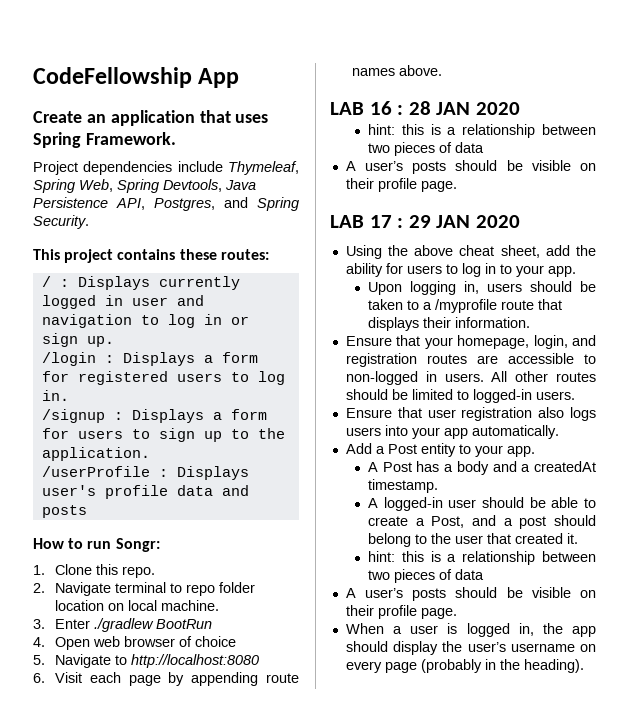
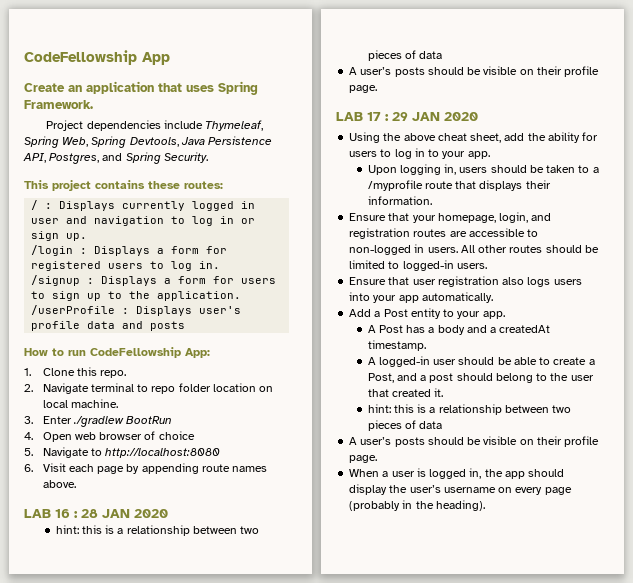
[115,538,160,552] Songr: -> [90,347,210,358] CodeFellowship App:

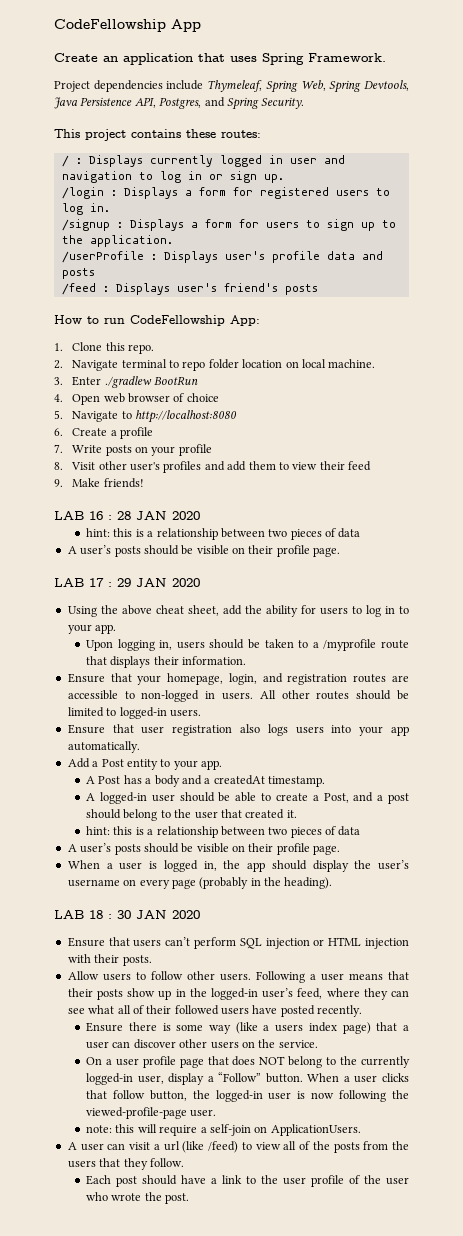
(186, 326) none -> [61,283,318,295] // /feed : Displays user's friend's posts
[42,463,267,474] [42,480,76,488] Visit each page by appending route names above. -> [72,427,154,439] [54,444,212,456] [54,461,372,473] [54,478,144,488] Create a profile // 7. Write posts on your profile // 8. Visit other user's profiles and add them to view their feed // 9. Make friends!
(485, 505) none -> [54,910,200,919] [67,937,409,949] [67,954,152,966] [67,971,409,983] [67,988,409,1000] [67,1005,363,1017] [86,1022,409,1034] [86,1039,318,1049] [86,1056,410,1068] [86,1072,409,1085] [86,1090,409,1102] [86,1107,217,1119] [86,1124,361,1136] [67,1141,409,1153] [67,1158,184,1170] [86,1175,409,1187] [86,1192,190,1204] // LAB 18 : 30 JAN 2020 // Ensure that users can’t perform SQL injection or HTML injection with their posts. // Allow users to follow other users. Following a user means that their posts show up in the logged-in user’s feed, where they can see what all of their followed users have posted recently. // Ensure there is some way (like a users index page) that a user can discover other users on the service. // On a user profile page that does NOT belong to the currently logged-in user, display a “Follow” button. When a user clicks that follow button, the logged-in user is now following the viewed-profile-page user. // note: this will require a self-join on ApplicationUsers. // A user can visit a url (like /feed) to view all of the posts from the users that they follow. // Each post should have a link to the user profile of the user who wrote the post.

